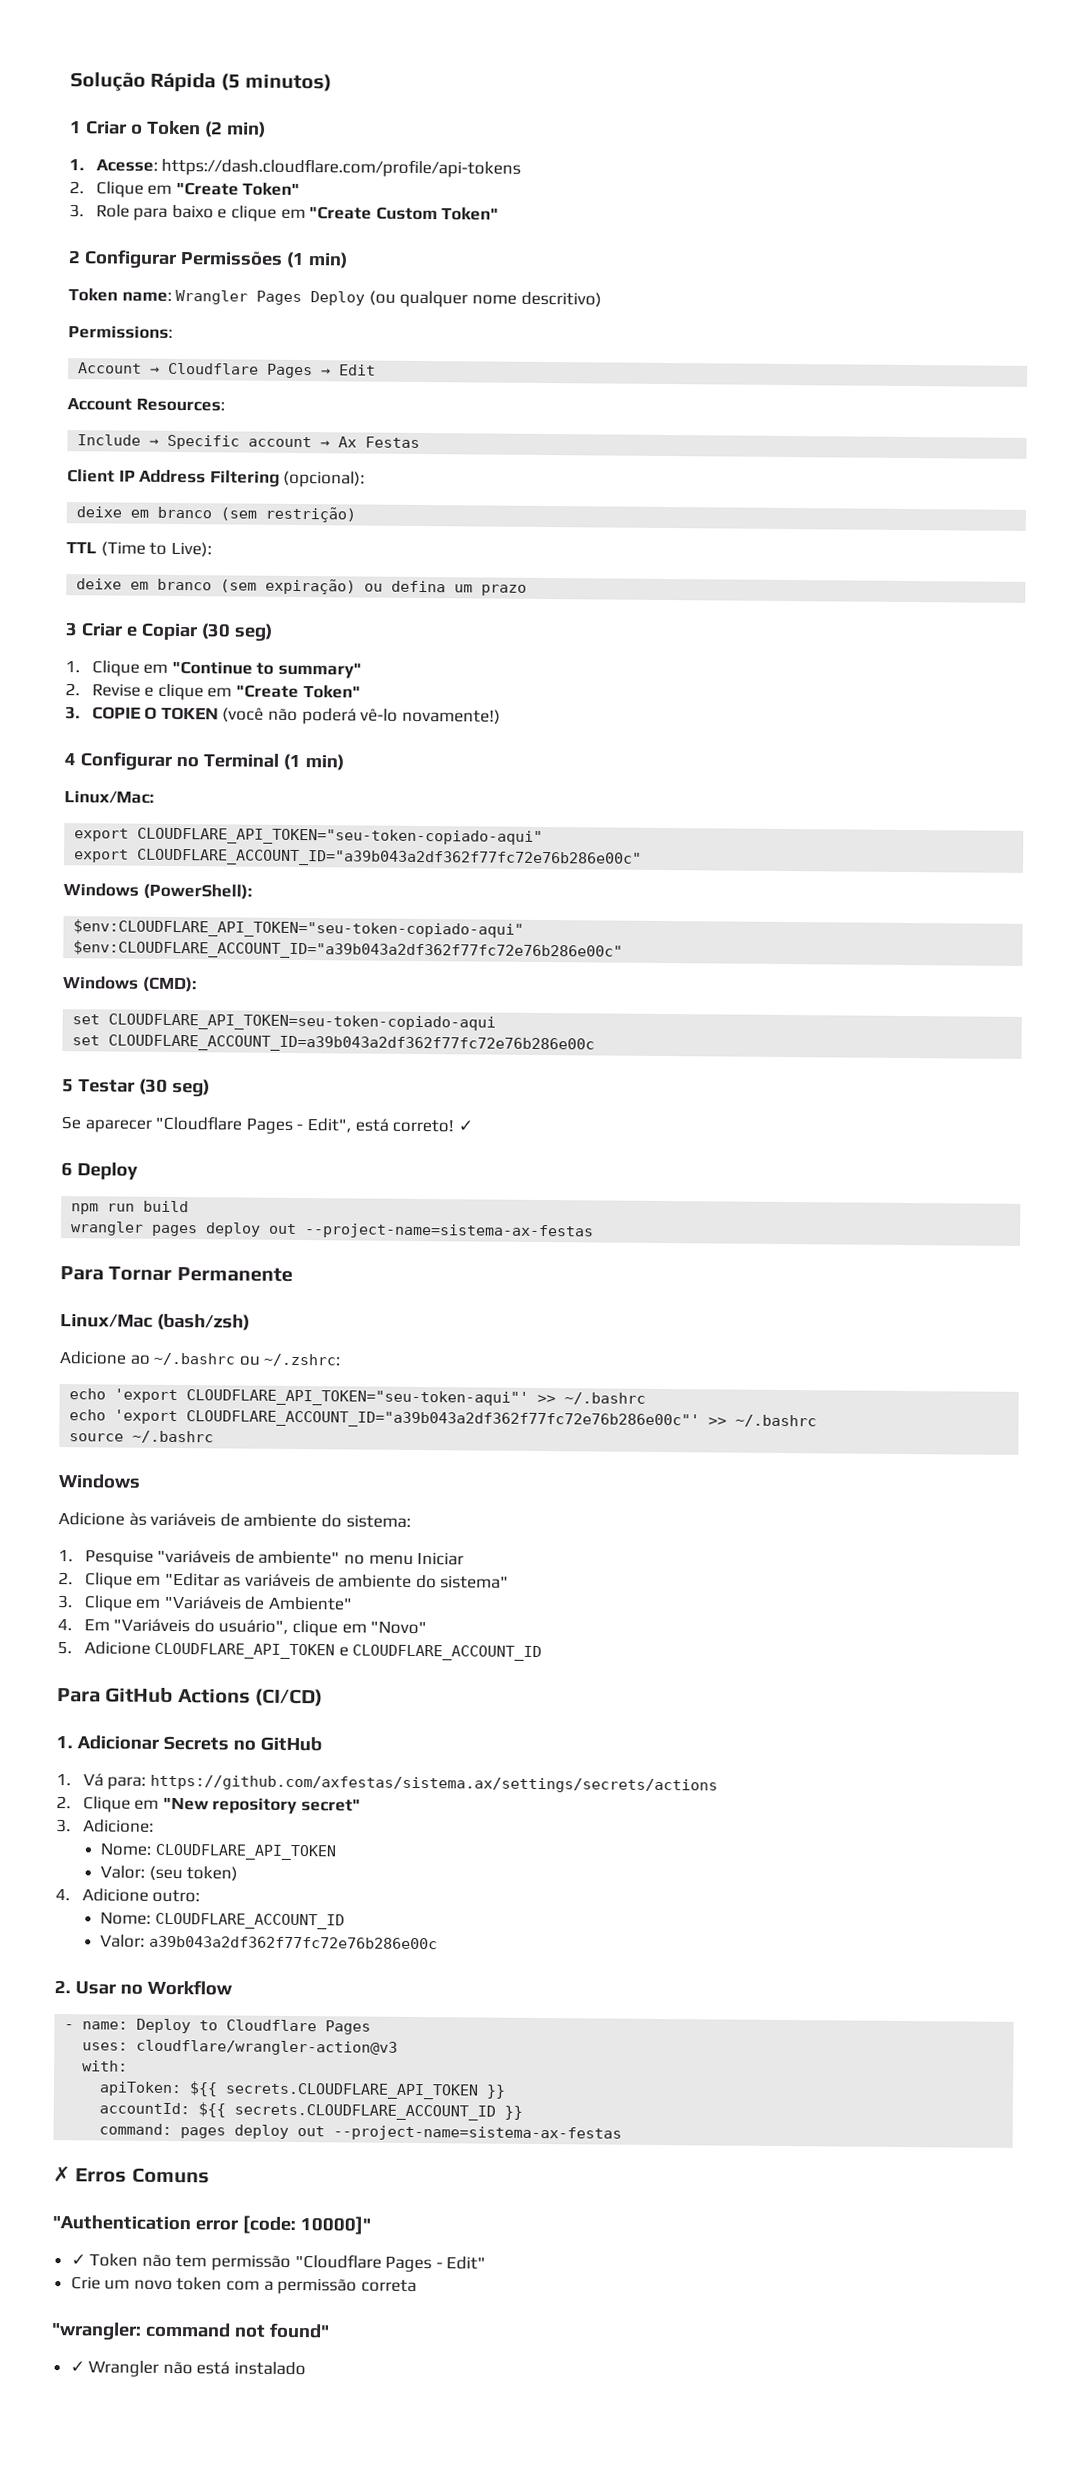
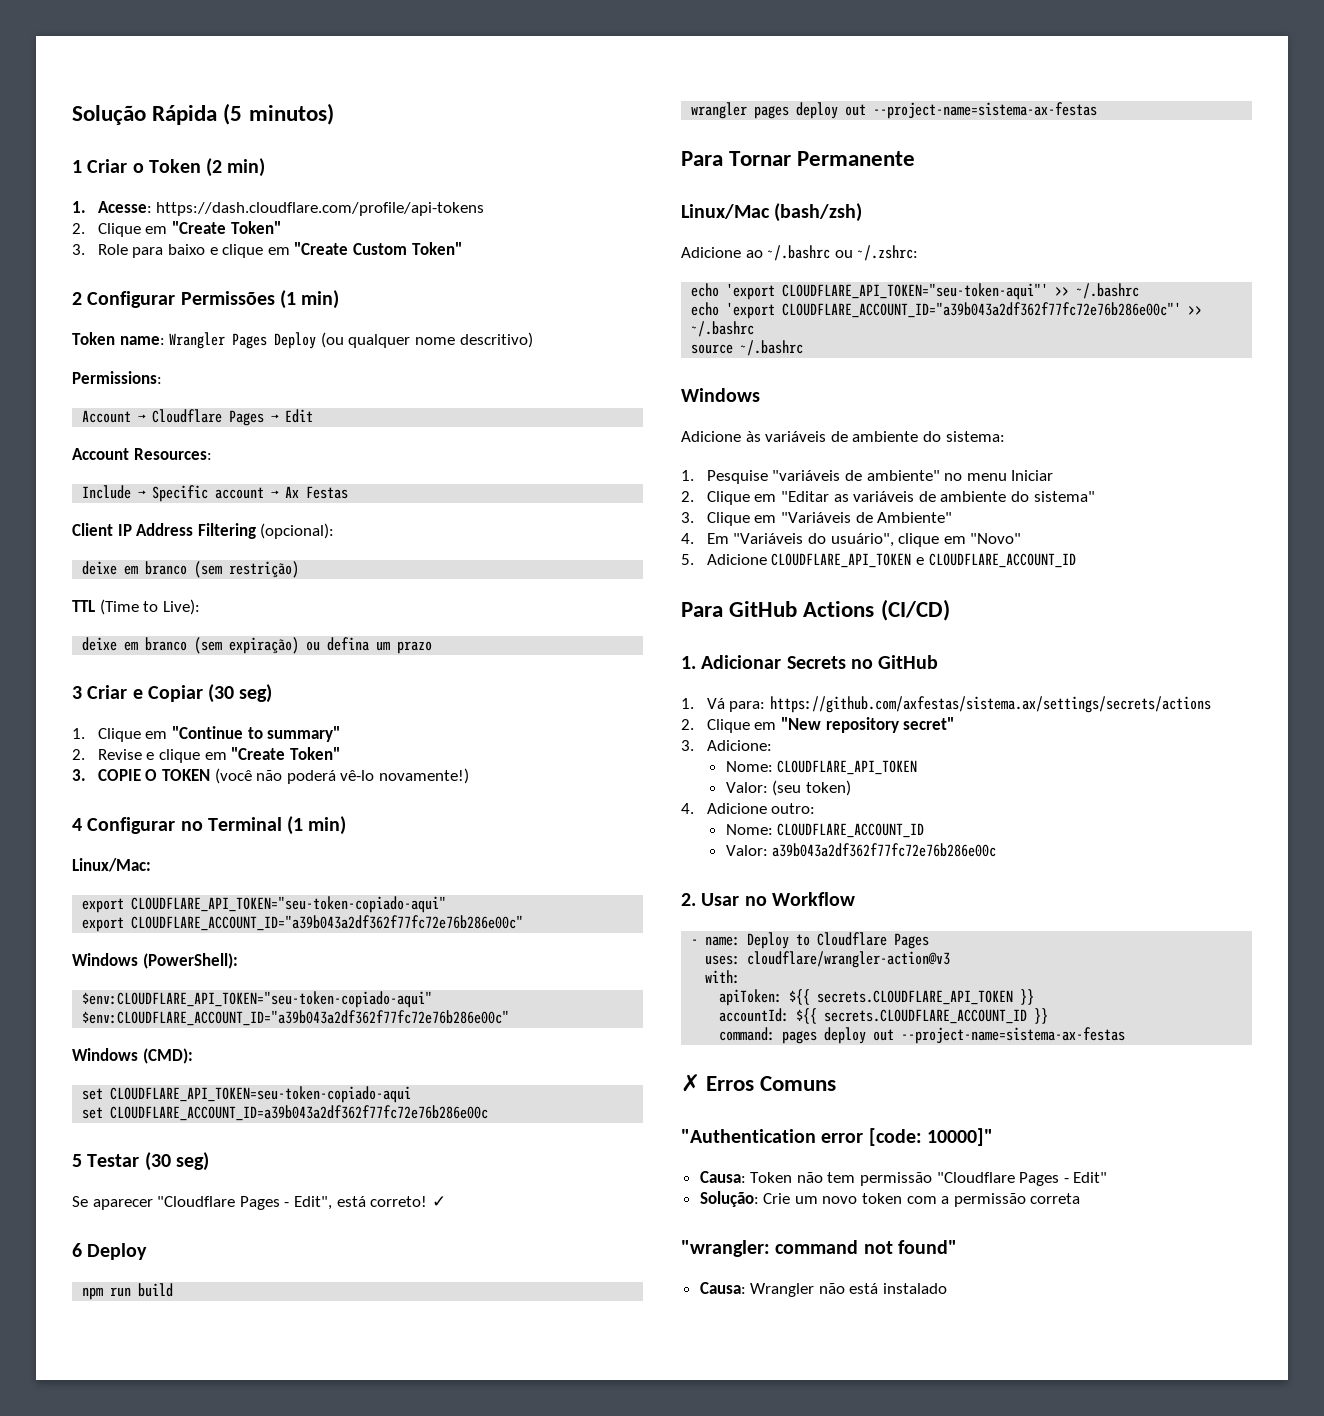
[70,2254,86,2266] ✓ -> [699,1171,746,1183] Causa:
(487, 2263) none -> [699,1191,759,1207] Solução:
[69,2361,85,2373] ✓ -> [699,1282,746,1294] Causa:

